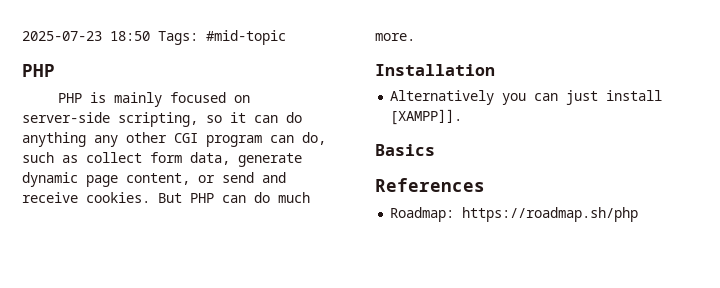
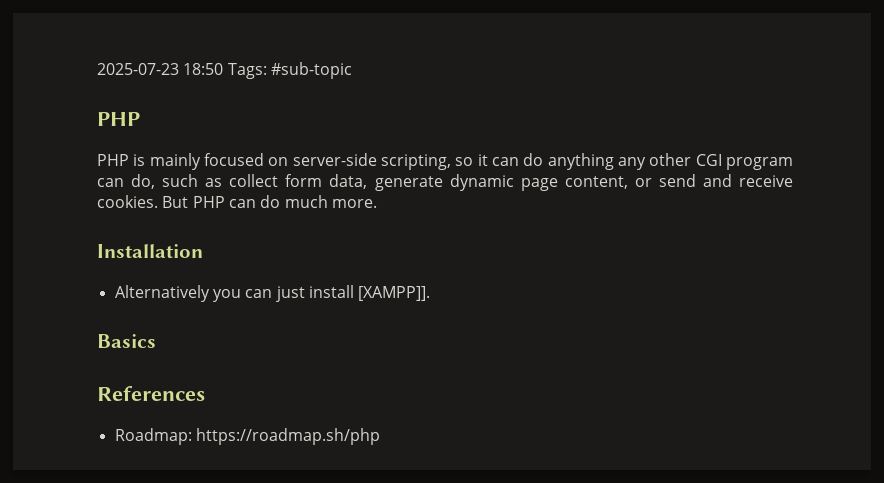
[206,30,286,45] #mid-topic -> [270,62,352,79] #sub-topic

